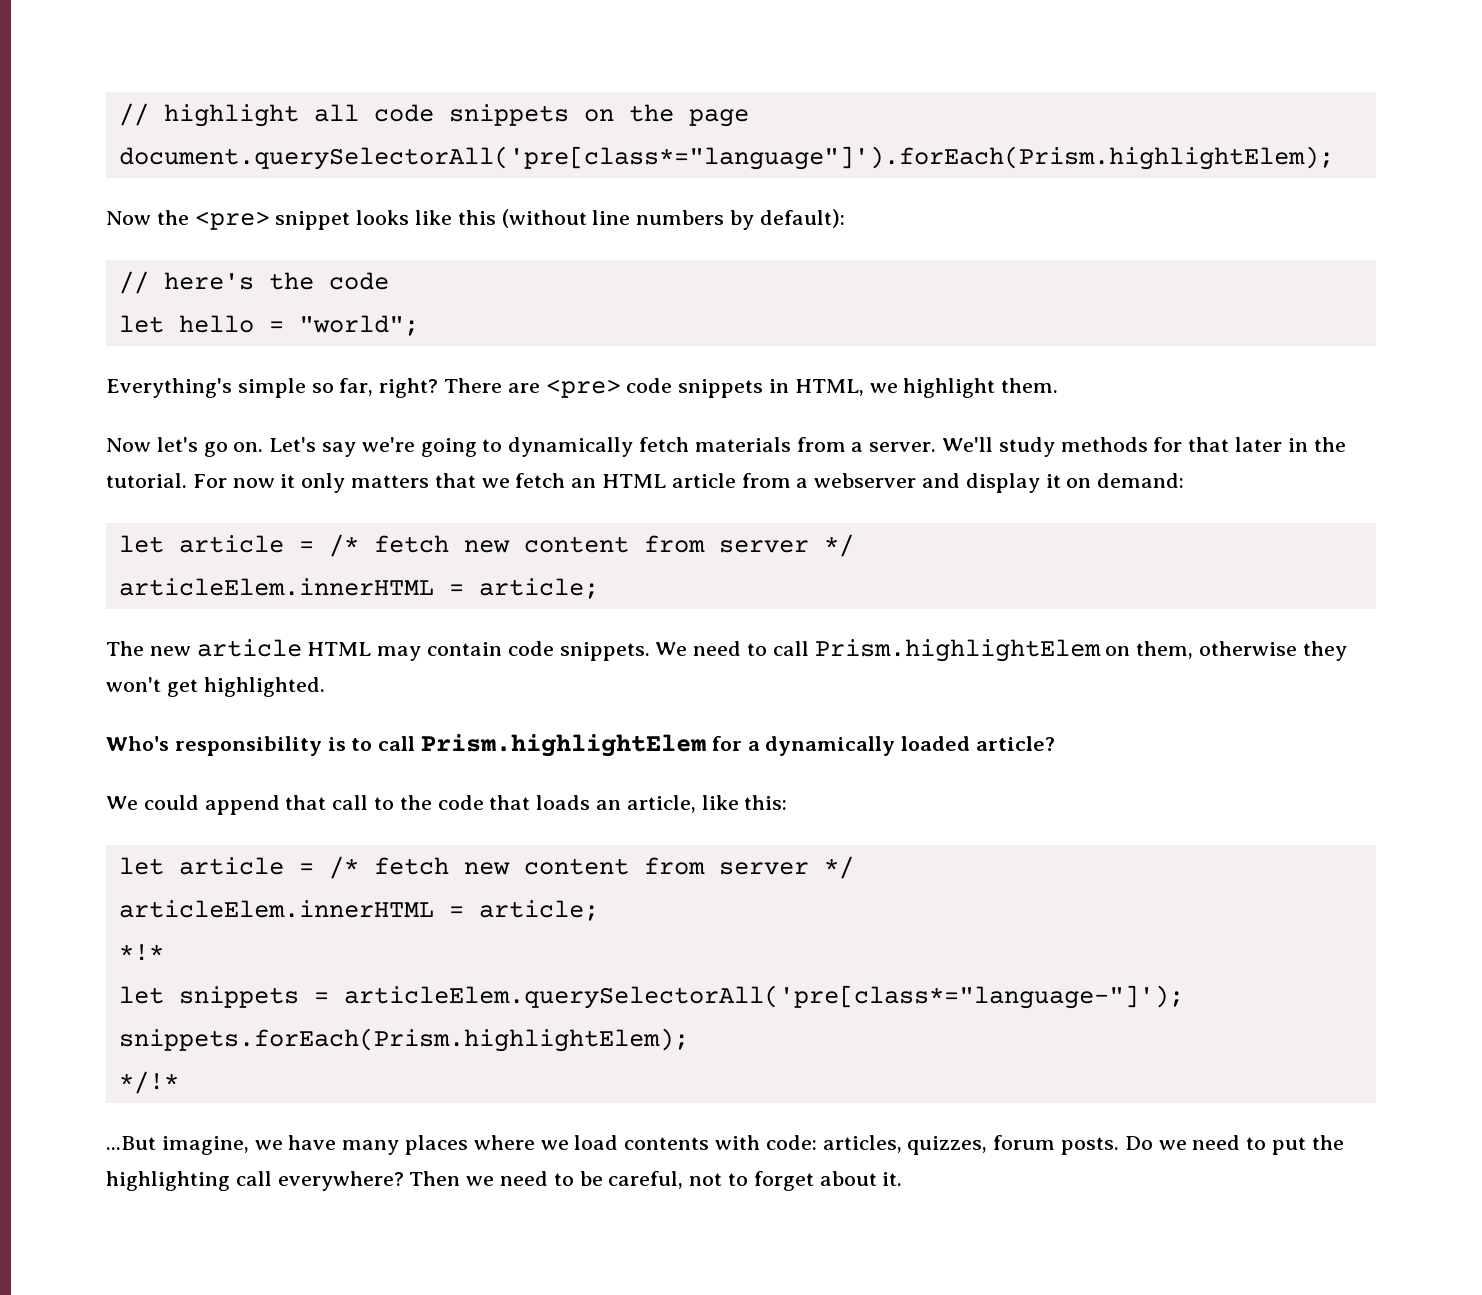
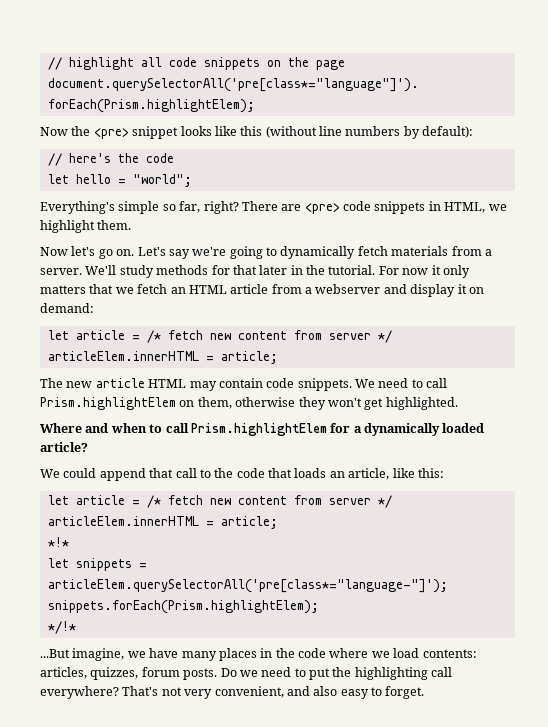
[106,736,346,756] Who's responsibility is -> [40,423,147,433] Where and when
[473,1135,817,1150] where we load contents with code: -> [260,648,477,658] in the code where we load contents:
[409,1171,903,1191] Then we need to be careful, not to forget about it. -> [122,686,425,699] That's not very convenient, and also easy to forget.

